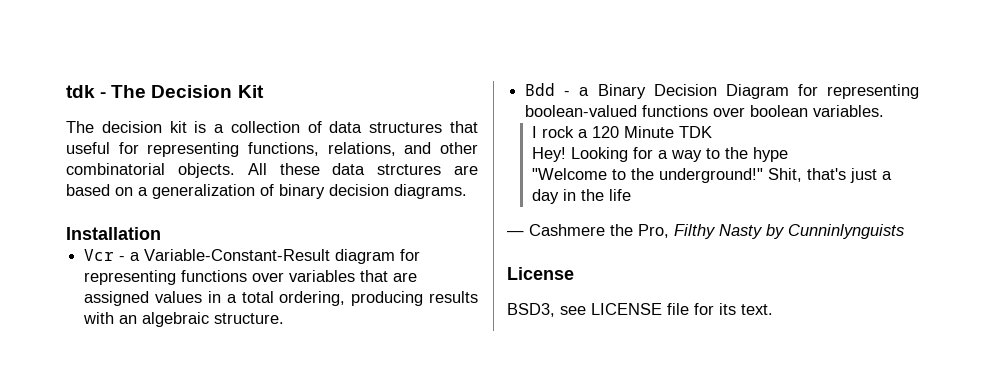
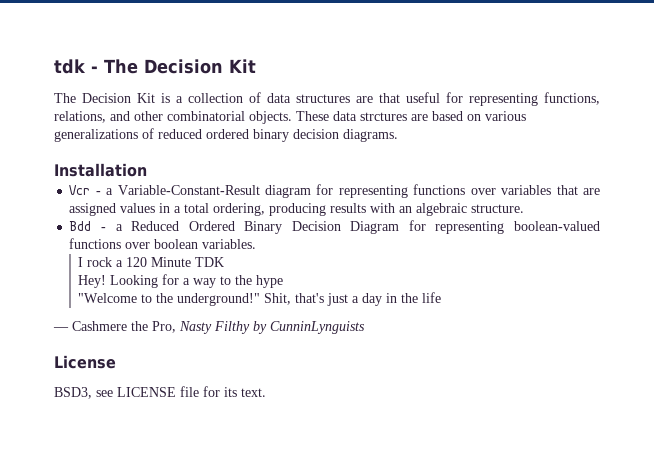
[101,121,187,133] decision kit -> [82,93,155,103] Decision Kit
(443, 127) none -> [356,96,373,103] are
[247,163,320,175] All these -> [296,111,329,121] These
[138,184,274,199] a generalization of -> [485,111,526,121] [54,128,249,142] various generalizations of reduced ordered
(590, 91) none -> [131,221,235,231] Reduced Ordered
[674,224,904,239] Filthy Nasty by Cunninlynguists -> [179,321,365,334] Nasty Filthy by CunninLynguists

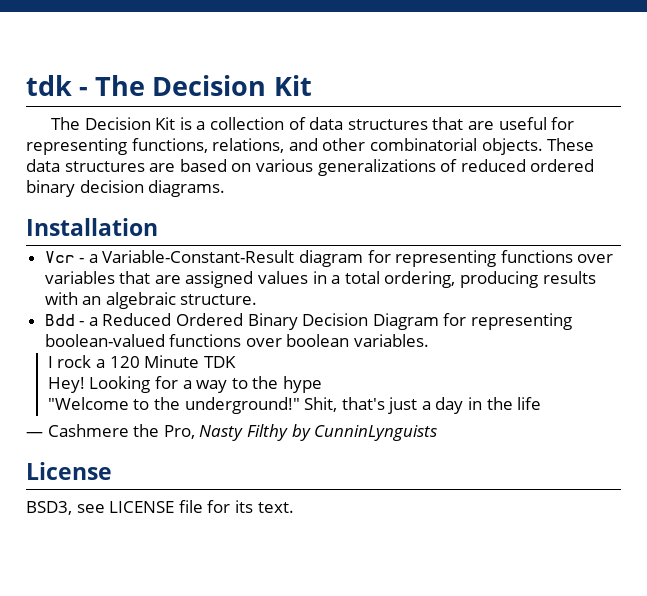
[356,93,400,103] are that -> [432,117,494,130] that are
[360,112,407,121] strctures -> [64,161,145,172] structures

